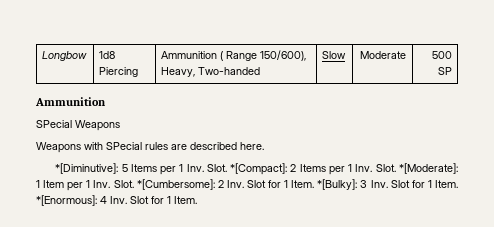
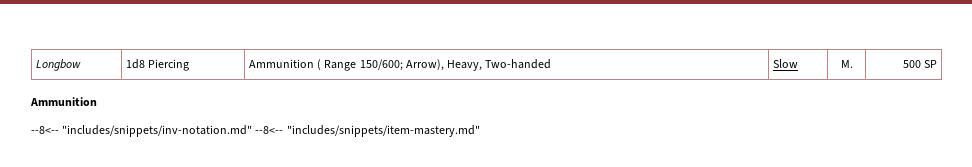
[260,50,307,61] 150/600), -> [359,59,444,71] 150/600; Arrow),
[359,51,406,59] Moderate -> [840,60,853,68] M.
[36,120,120,131] [36,142,264,153] [55,163,458,175] [36,179,459,191] [36,195,197,206] SPecial Weapons // Weapons with SPecial rules are described here. // *[Diminutive]: 5 Items per 1 Inv. Slot. *[Compact]: 2 Items per 1 Inv. Slot. *[Moderate]: 1 Item per 1 Inv. Slot. *[Cumbersome]: 2 Inv. Slot for 1 Item. *[Bulky]: 3 Inv. Slot for 1 Item. *[Enormous]: 4 Inv. Slot for 1 Item. -> [31,125,480,137] --8<-- "includes/snippets/inv-notation.md" --8<-- "includes/snippets/item-mastery.md"

